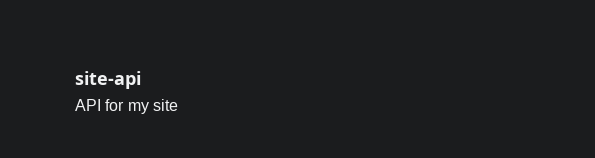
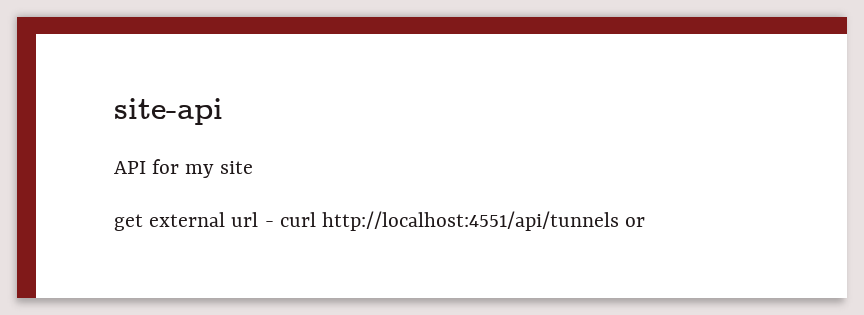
(178, 105) none -> [114,211,646,231] // get external url - curl http://localhost:4551/api/tunnels or

